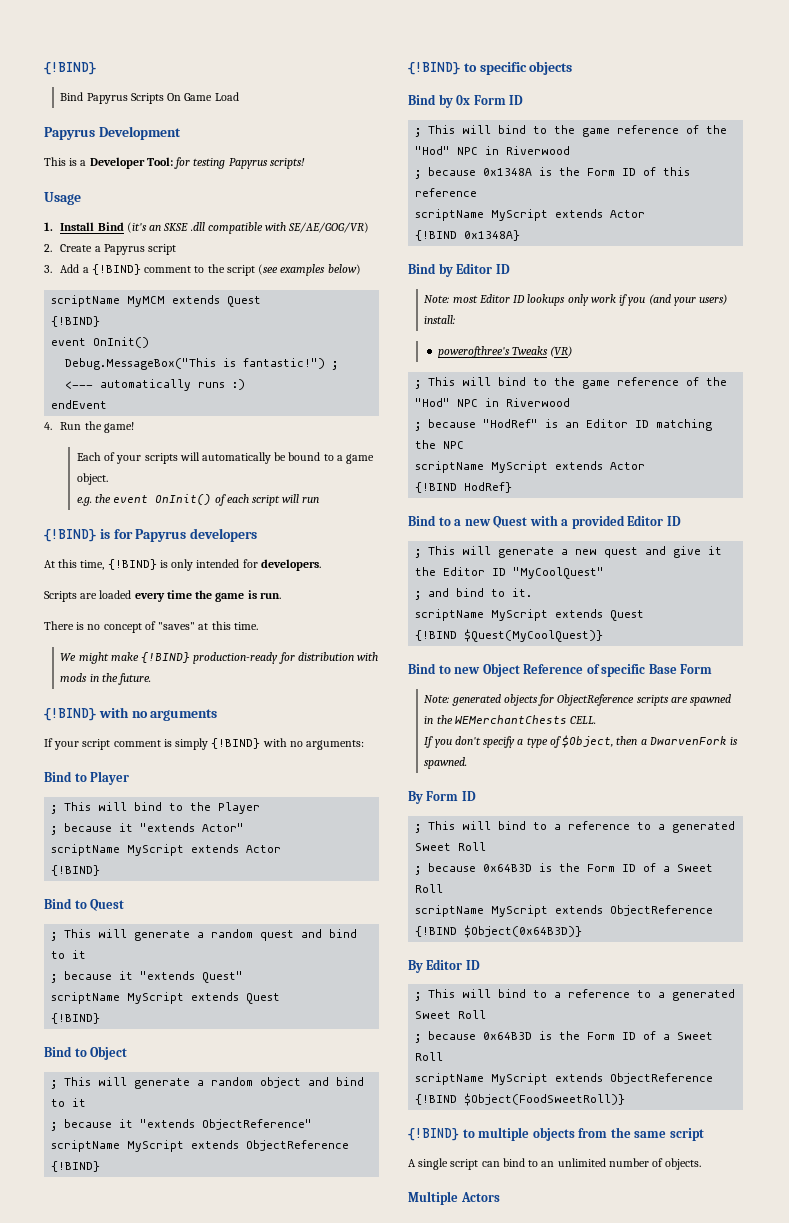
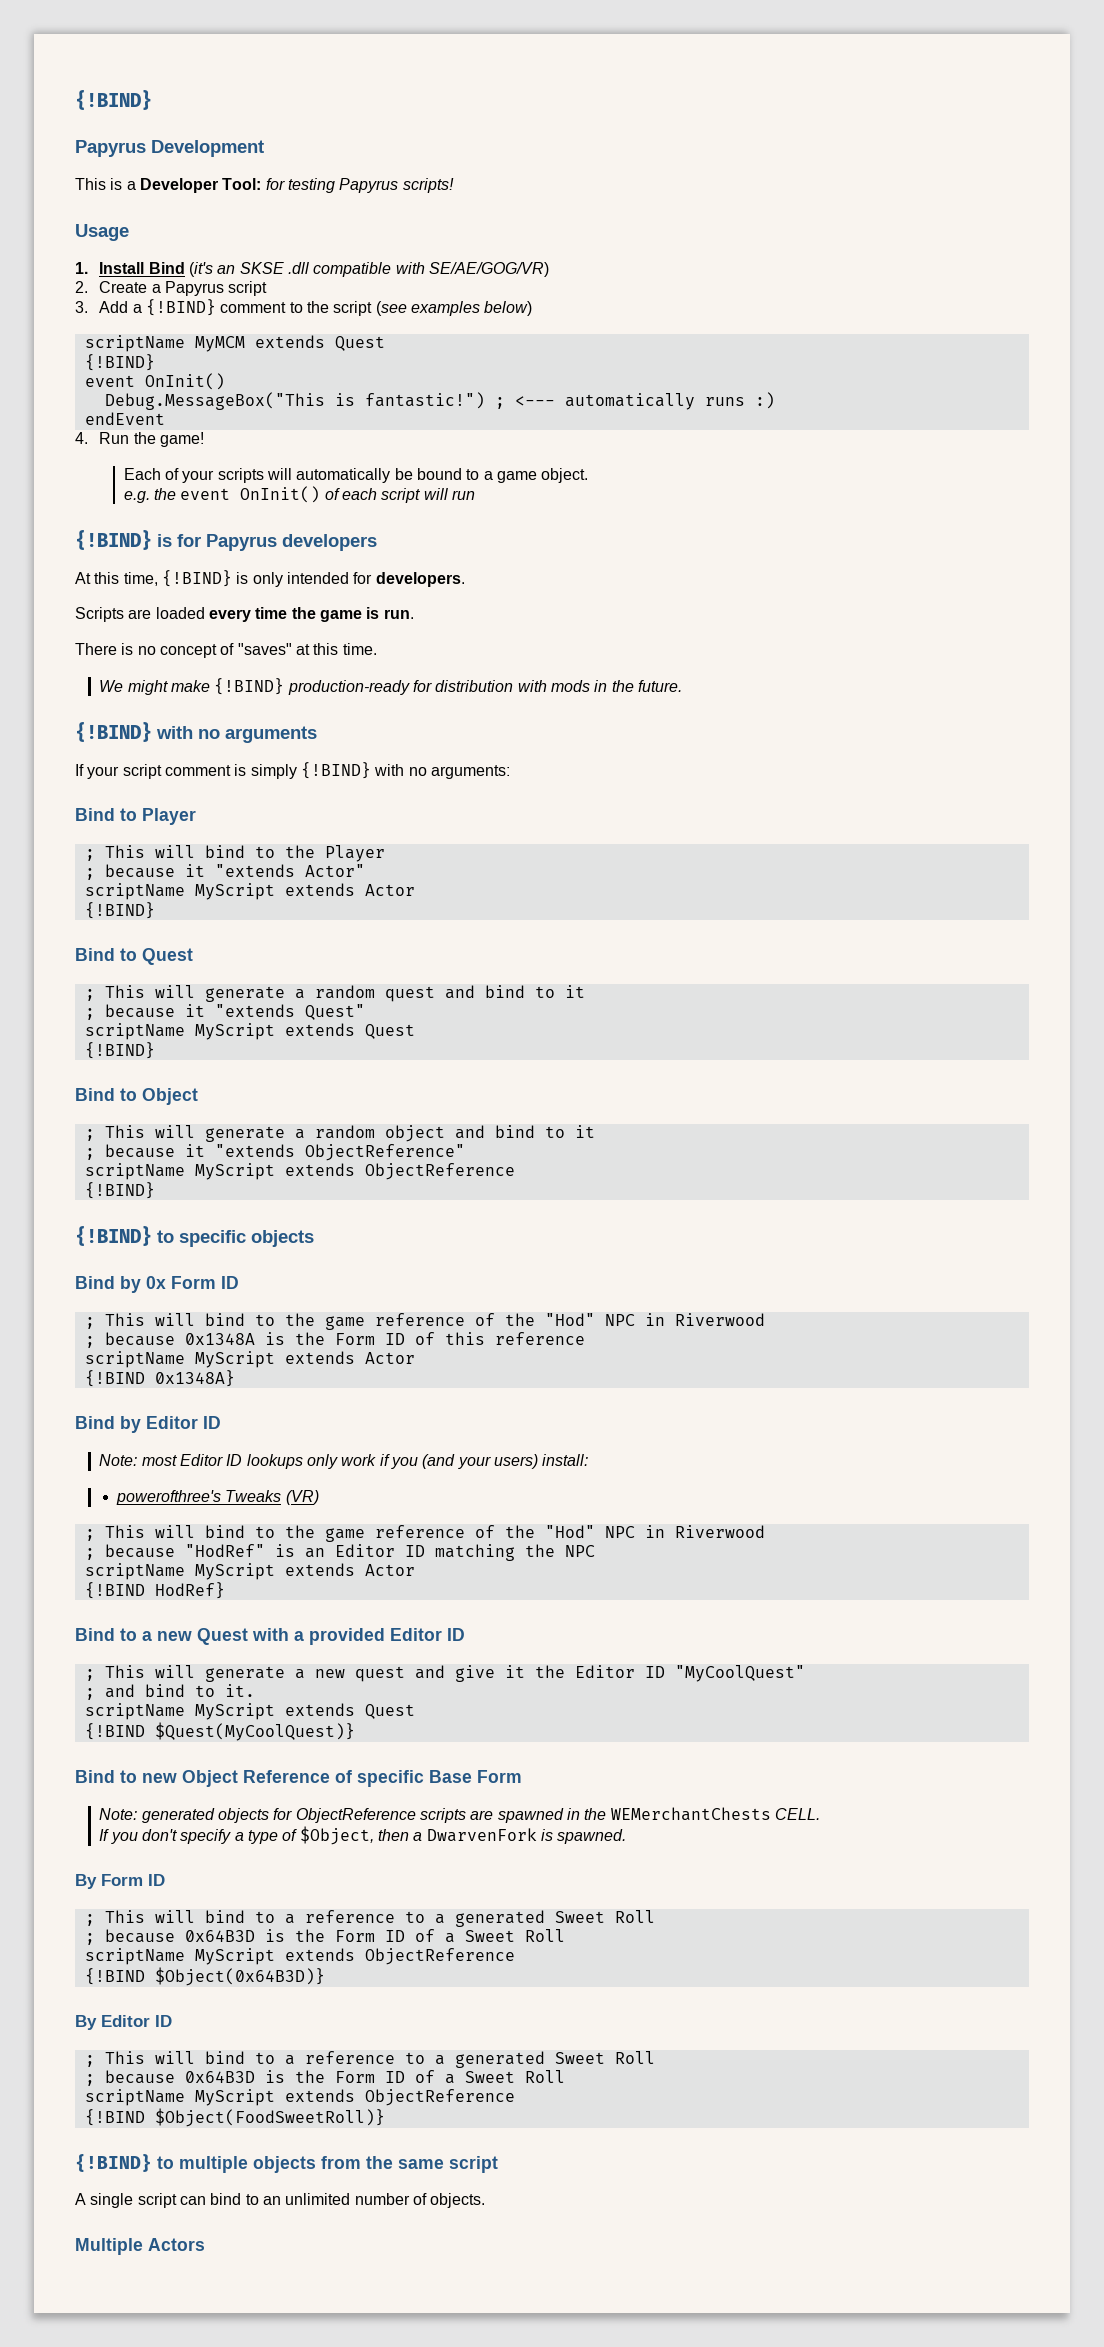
[44,62,96,75] [60,92,239,104] {!BIND} // Bind Papyrus Scripts On Game Load -> [75,90,152,110] {!BIND}

